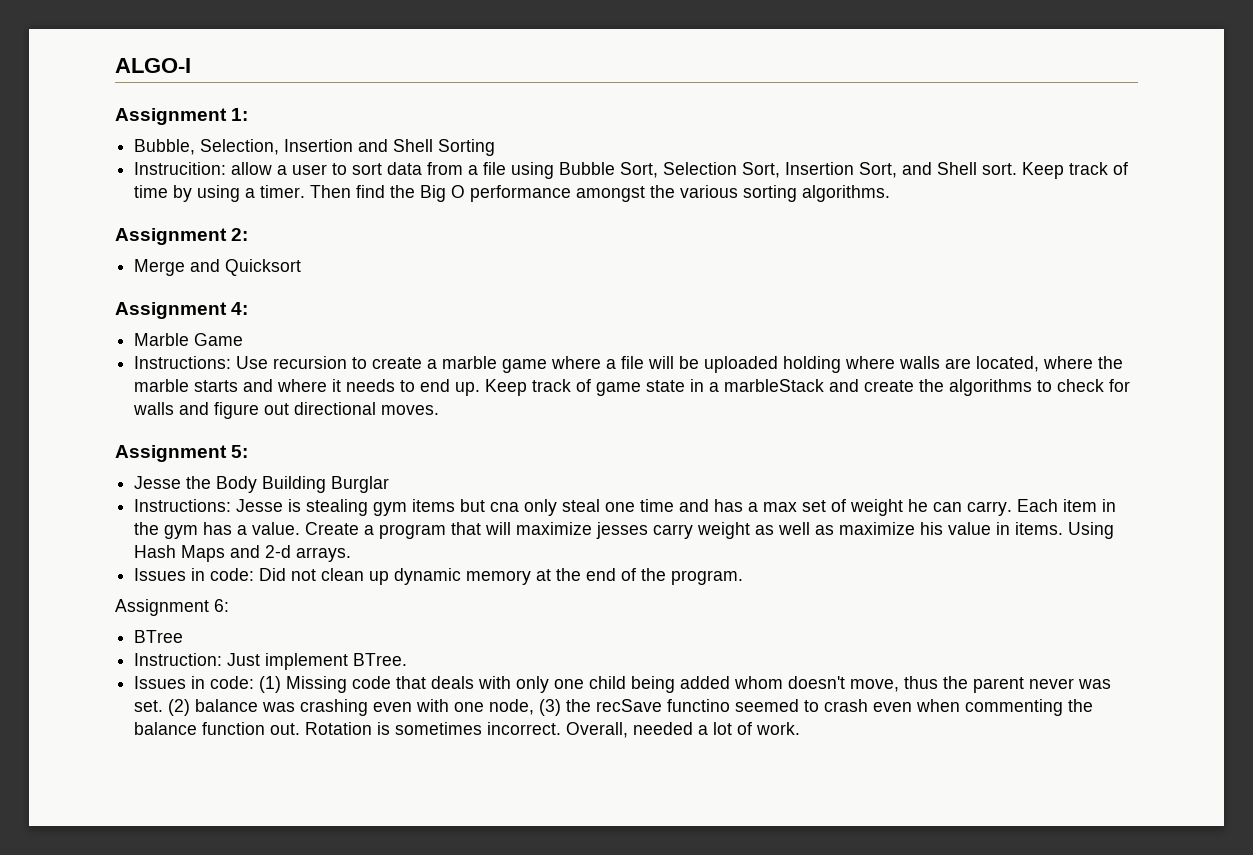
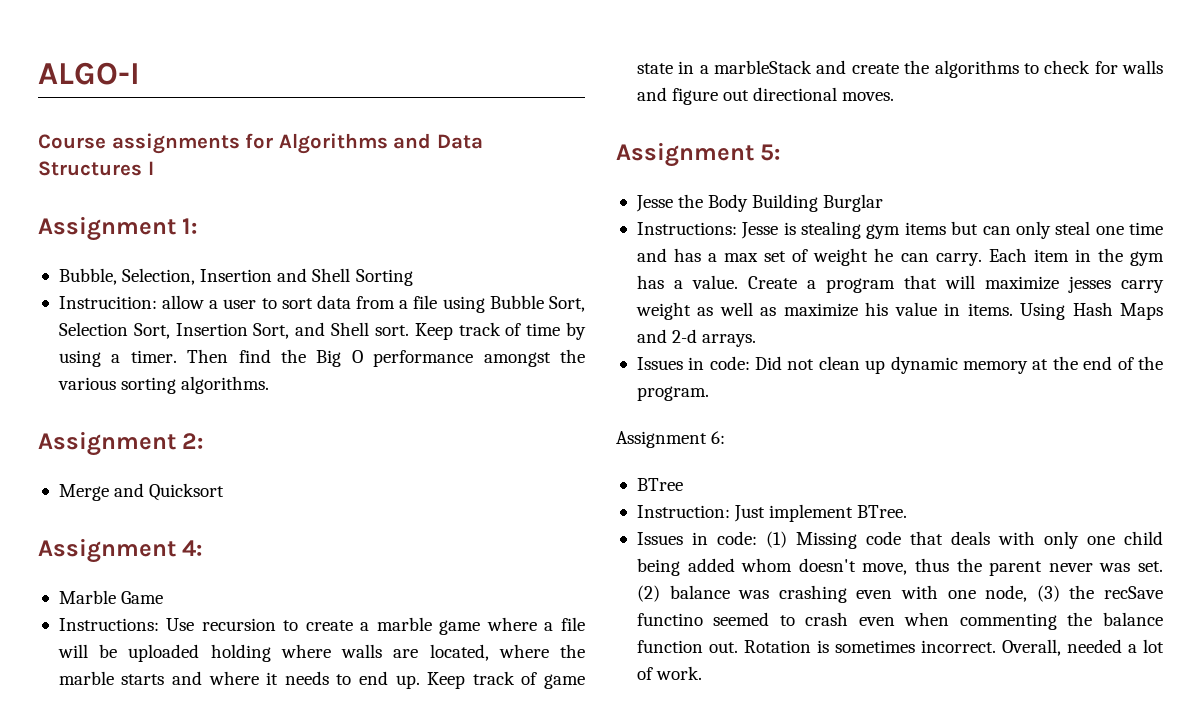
(191, 65) none -> [38,133,483,154] [38,161,154,176] // Course assignments for Algorithms and Data Structures I
[490,502,520,512] cna -> [982,226,1011,235] can

